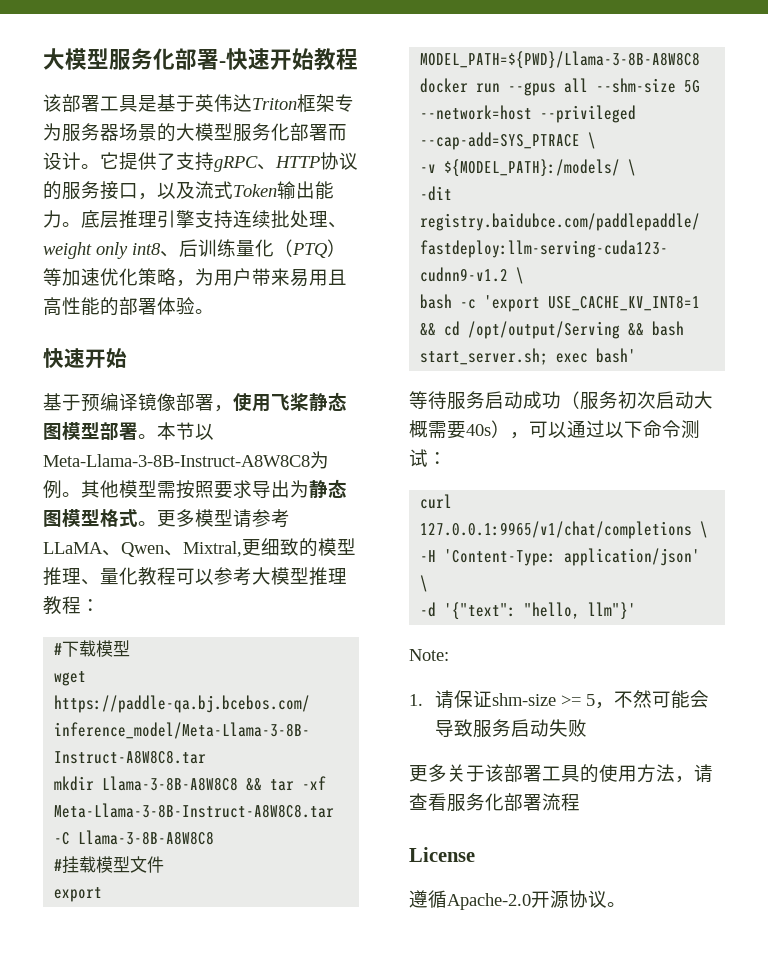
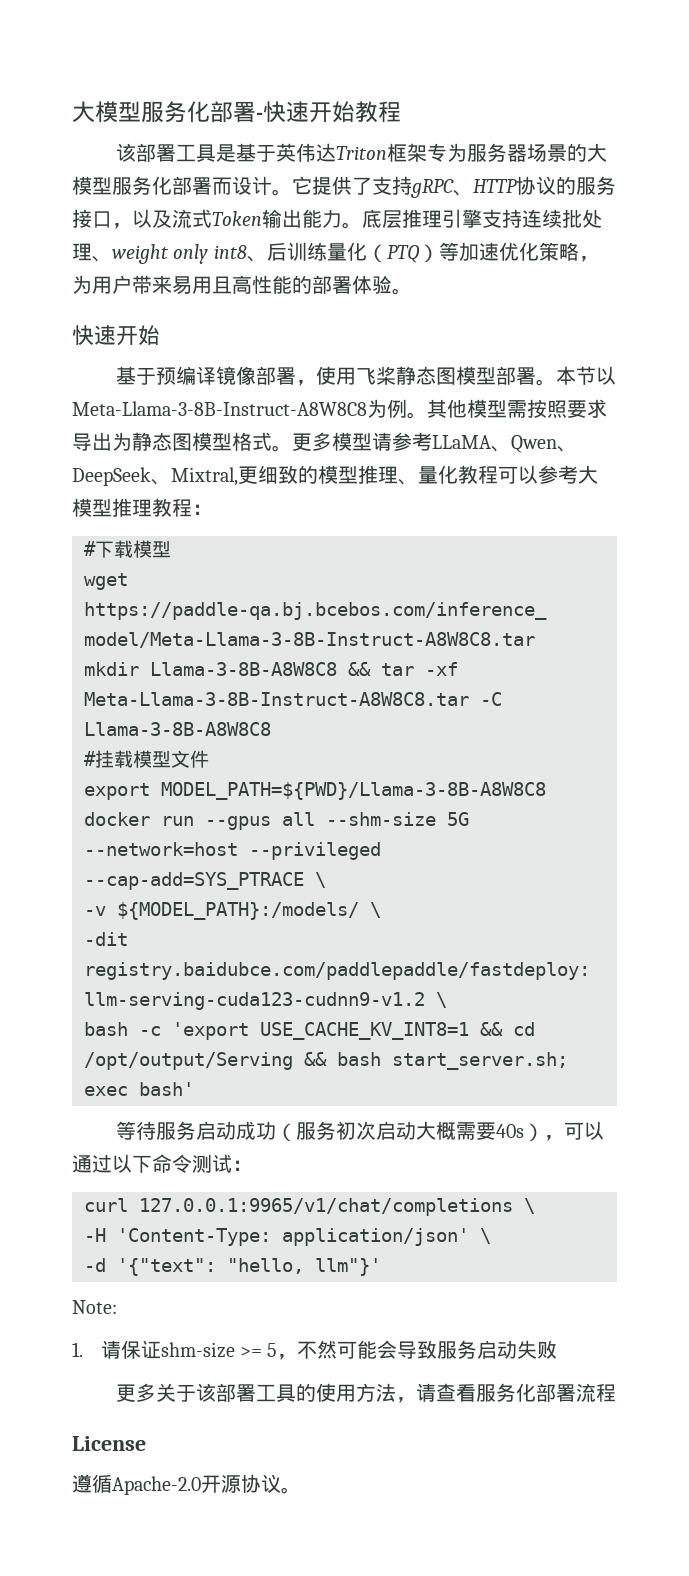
(183, 553) none -> [72,467,171,486] DeepSeek、

